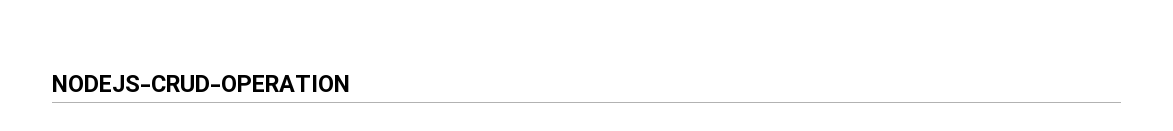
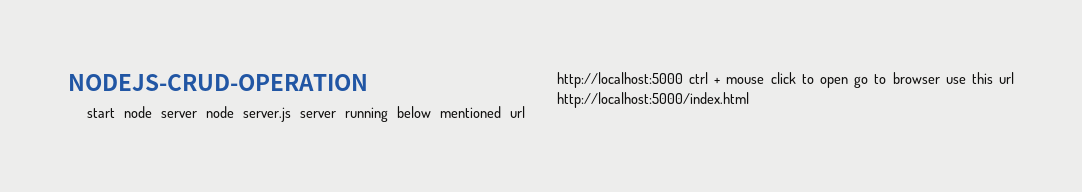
(350, 83) none -> [87,106,525,122] [557,72,1014,88] [557,92,749,108] // start node server node server.js server running below mentioned url http://localhost:5000 ctrl + mouse click to open go to browser use this url http://localhost:5000/index.html

